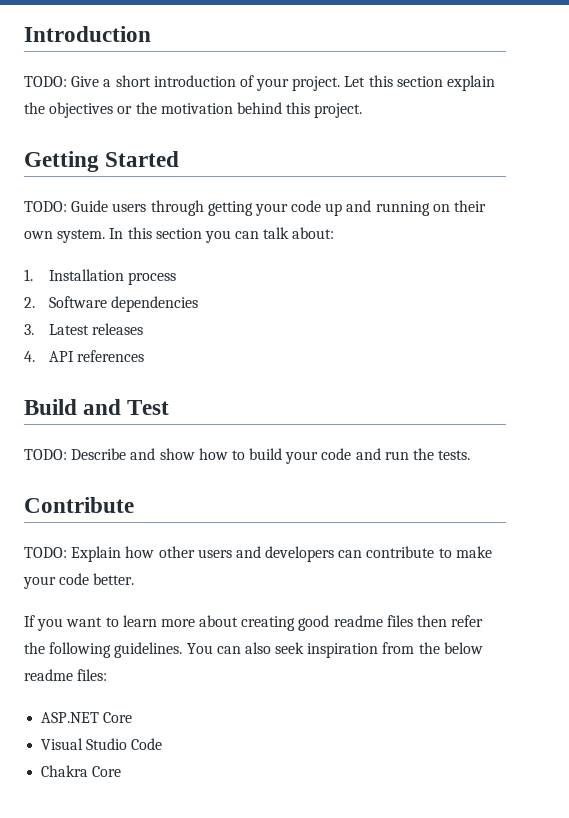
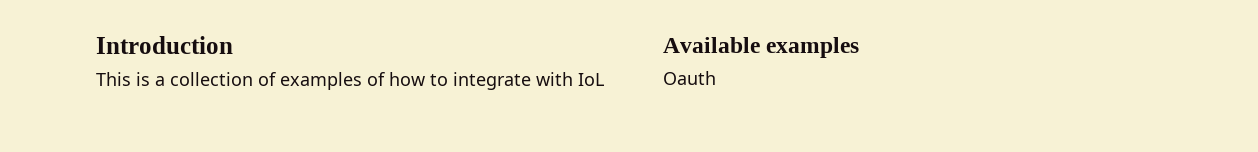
[24,75,496,91] [24,102,363,118] [24,151,180,172] [24,200,487,216] [24,227,335,243] [24,269,177,285] [24,296,199,312] [24,323,144,335] [24,350,145,362] [24,399,170,415] [24,448,471,464] [24,497,134,513] [24,546,492,562] [23,573,135,589] [24,615,484,631] [24,642,483,658] [24,669,108,681] [41,712,133,723] [41,738,163,750] [41,765,122,777] TODO: Give a short introduction of your project. Let this section explain the objectives or the motivation behind this project. // Getting Started // TODO: Guide users through getting your code up and running on their own system. In this section you can talk about: // 1. Installation process // 2. Software dependencies // 3. Latest releases // 4. API references // Build and Test // TODO: Describe and show how to build your code and run the tests. // Contribute // TODO: Explain how other users and developers can contribute to make your code better. // If you want to learn more about creating good readme files then refer the following guidelines. You can also seek inspiration from the below readme files: // ASP.NET Core // Visual Studio Code // Chakra Core -> [96,72,604,90] [663,37,860,58] [663,71,716,85] This is a collection of examples of how to integrate with IoL // Available examples // Oauth

